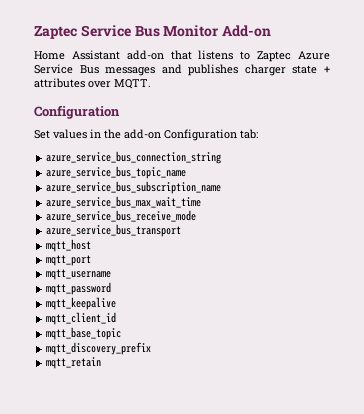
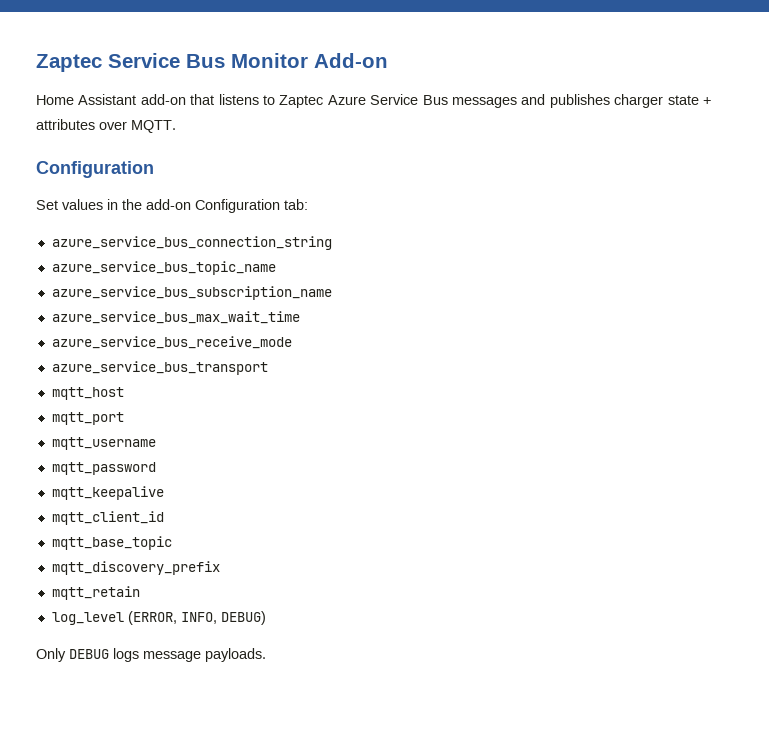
(102, 363) none -> [51,611,266,625] [36,648,266,662] // log_level (ERROR, INFO, DEBUG) // Only DEBUG logs message payloads.

